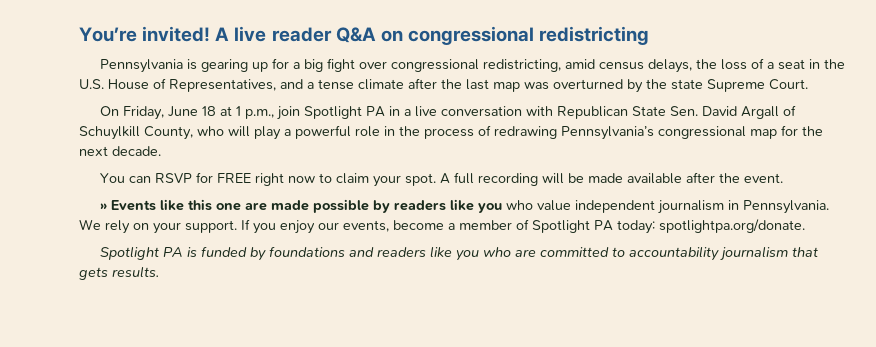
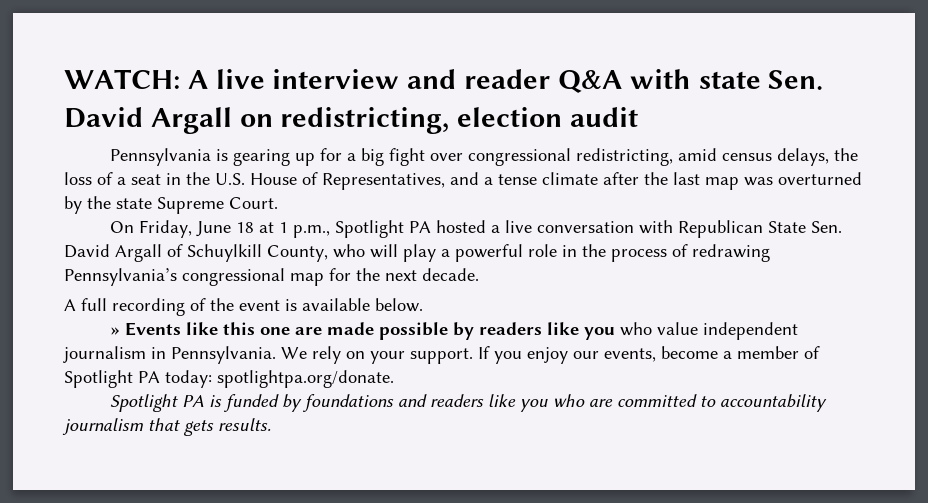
[79,26,650,45] You’re invited! A live reader Q&A on congressional redistricting -> [64,69,824,93] [64,107,639,134] WATCH: A live interview and reader Q&A with state Sen. David Argall on redistricting, election audit
[277,106,401,120] join Spotlight PA in -> [334,220,486,238] Spotlight PA hosted
[100,172,784,187] You can RSVP for FREE right now to claim your spot. A full recording will be made available after the event. -> [64,298,423,316] A full recording of the event is available below.

